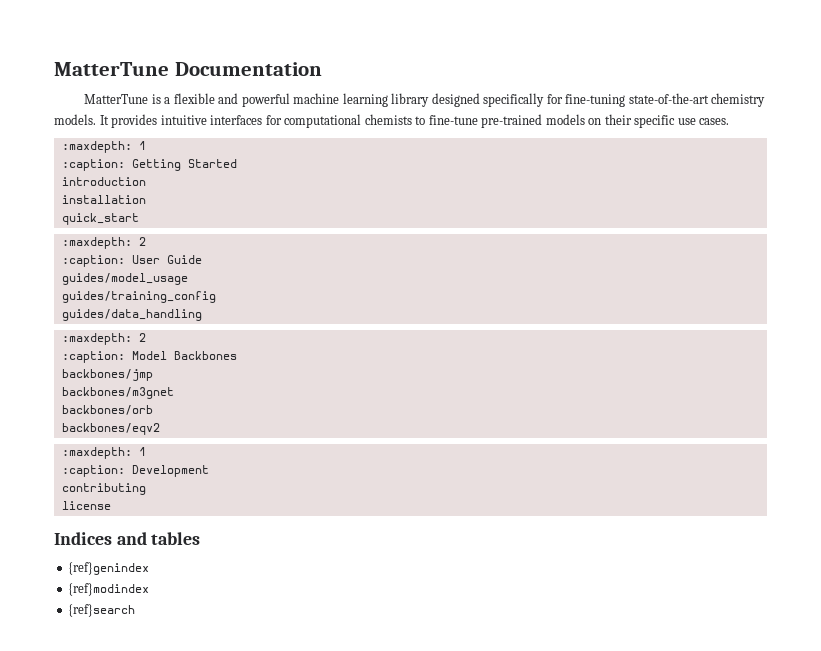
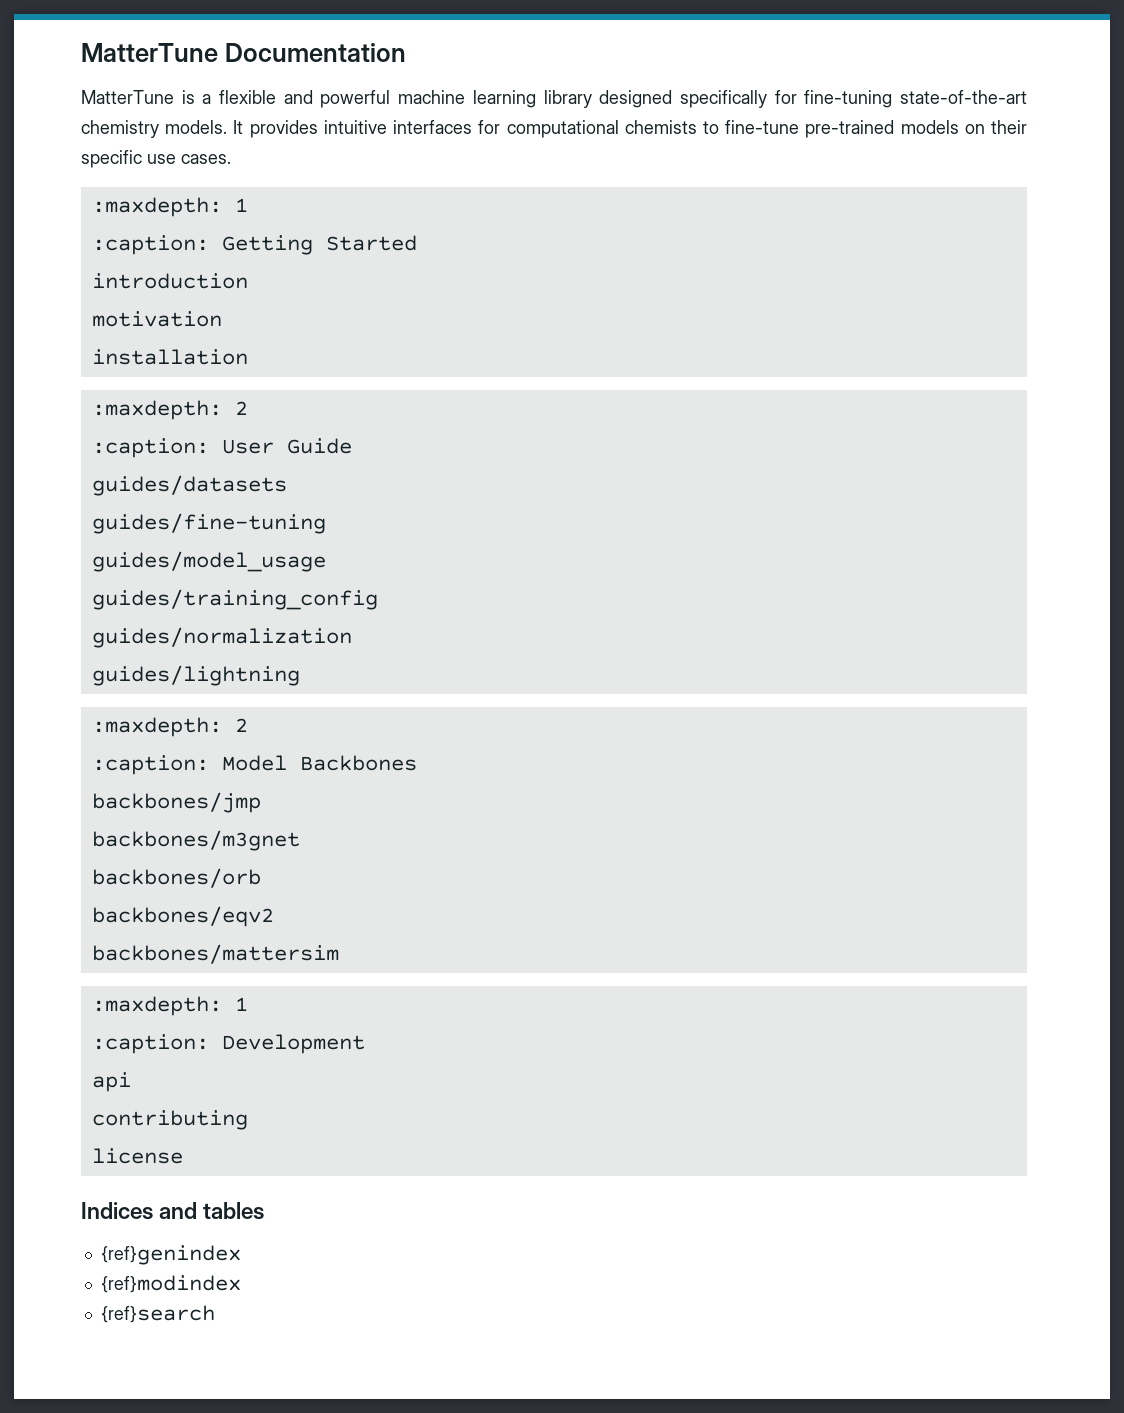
(146, 181) none -> [91,311,222,327] // motivation
[61,213,139,225] // quick_start -> (248, 357) none
(202, 259) none -> [91,475,287,496] [91,513,326,534] // guides/datasets // guides/fine-tuning
[61,309,202,321] guides/data_handling -> [91,627,352,648] [91,665,300,686] guides/normalization // guides/lightning
(160, 429) none -> [91,944,339,964] // backbones/mattersim
(209, 471) none -> [91,1072,131,1092] // api

